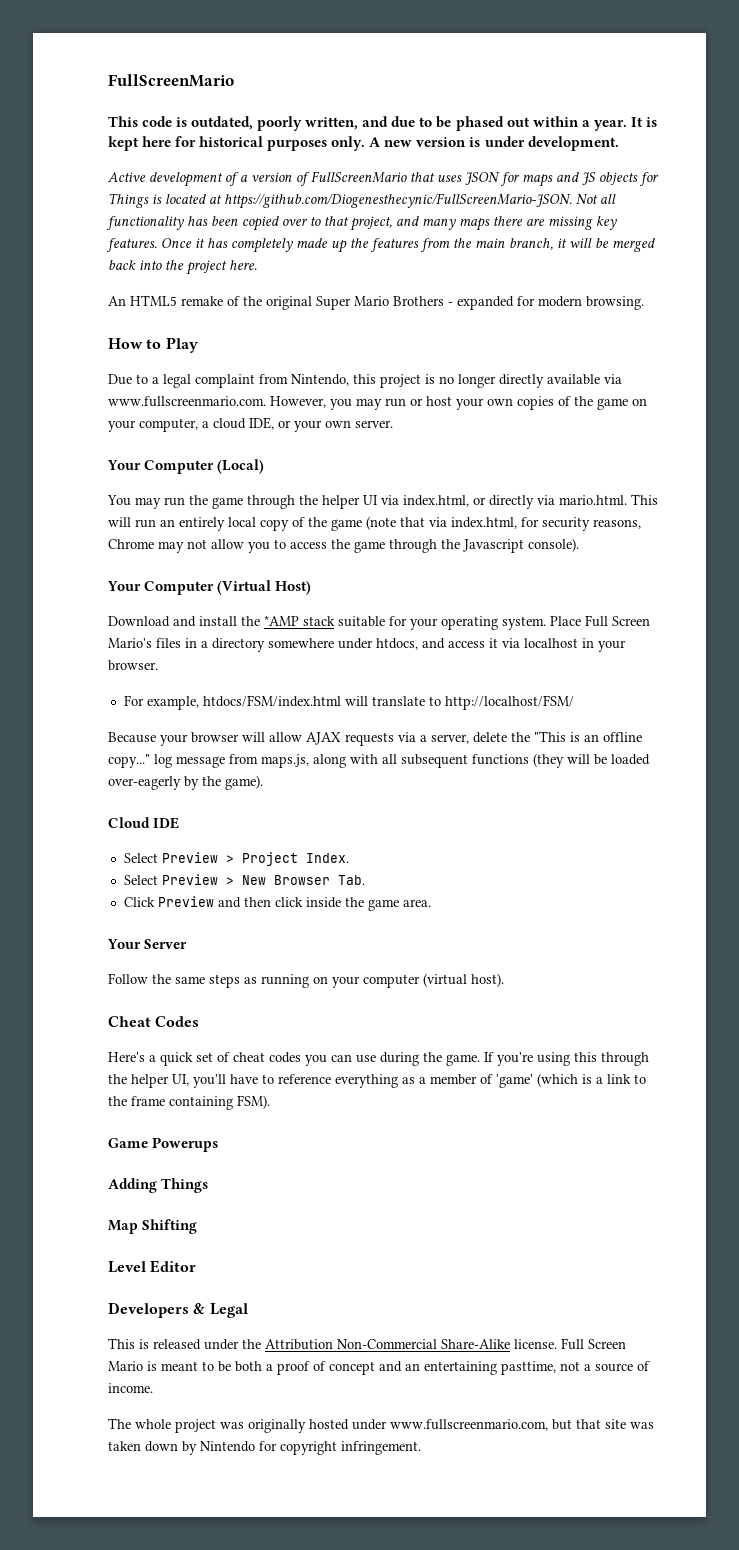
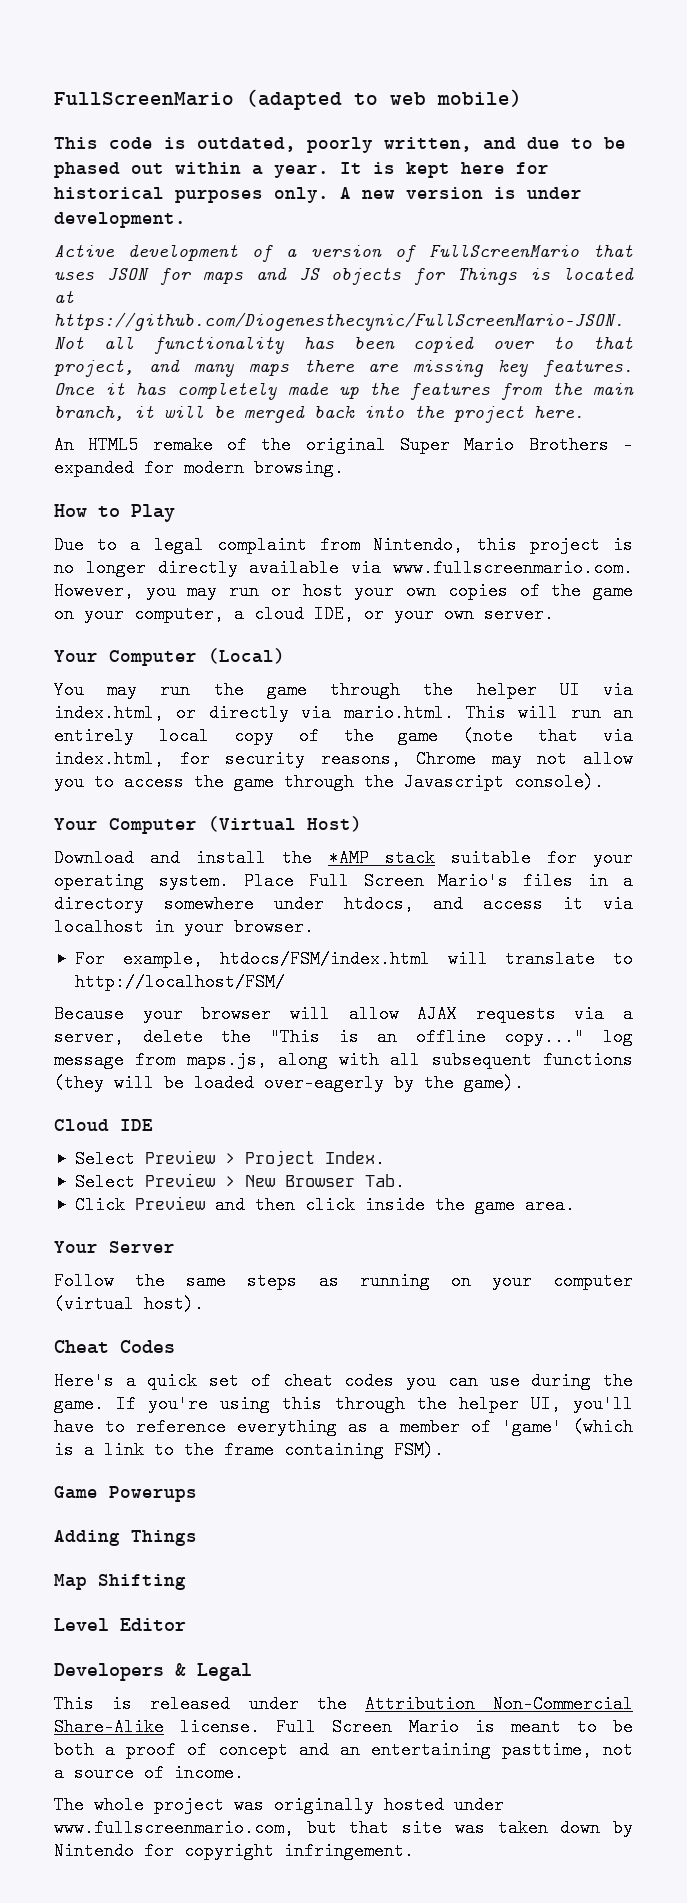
[108,74,234,87] FullScreenMario -> [54,89,522,110] FullScreenMario (adapted to web mobile)

